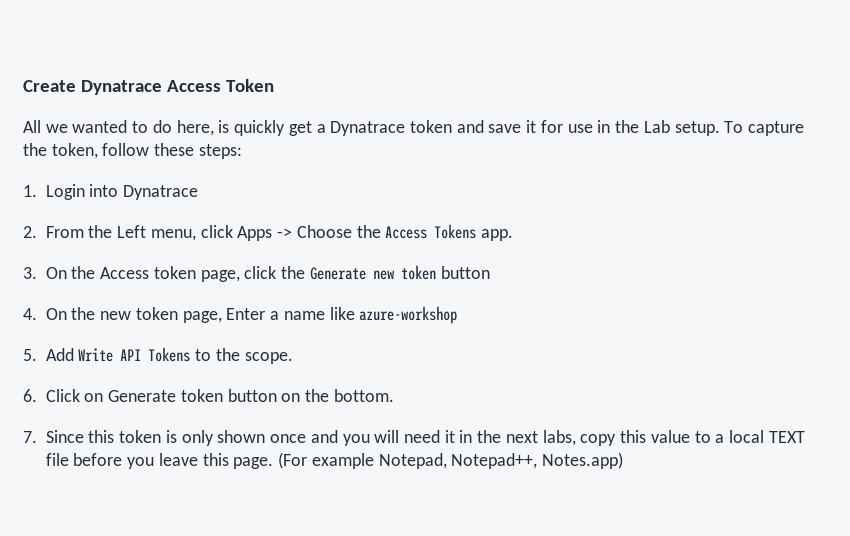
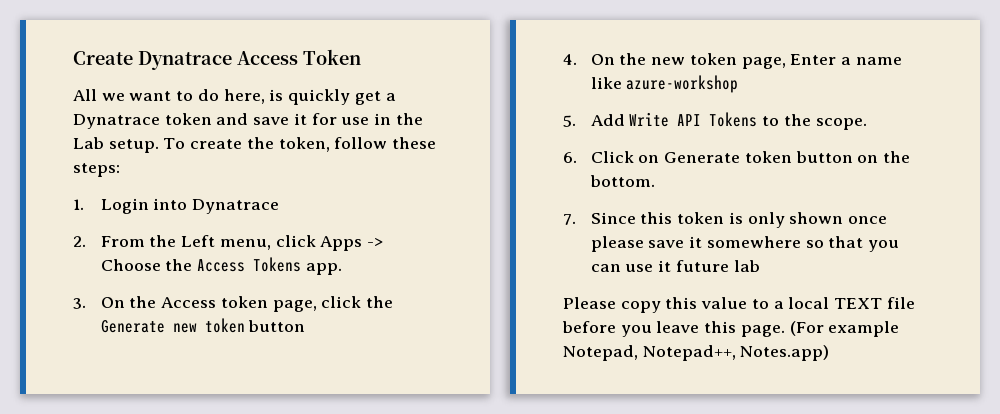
[72,120,128,133] wanted -> [129,91,172,101] want
[747,121,804,136] capture -> [190,139,243,149] create
[310,430,576,446] and you will need it in the next labs, -> [590,236,900,252] [590,260,760,272] [563,297,616,309] please save it somewhere so that you can use it future lab // Please

